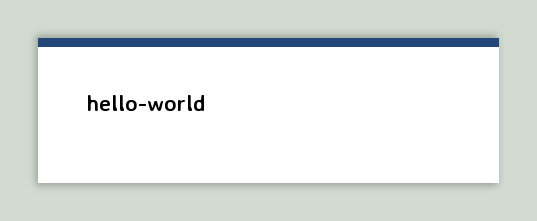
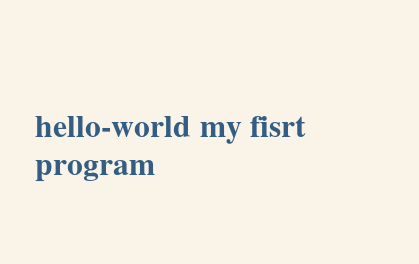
(205, 103) none -> [199,116,307,144] [35,160,155,182] my fisrt program

